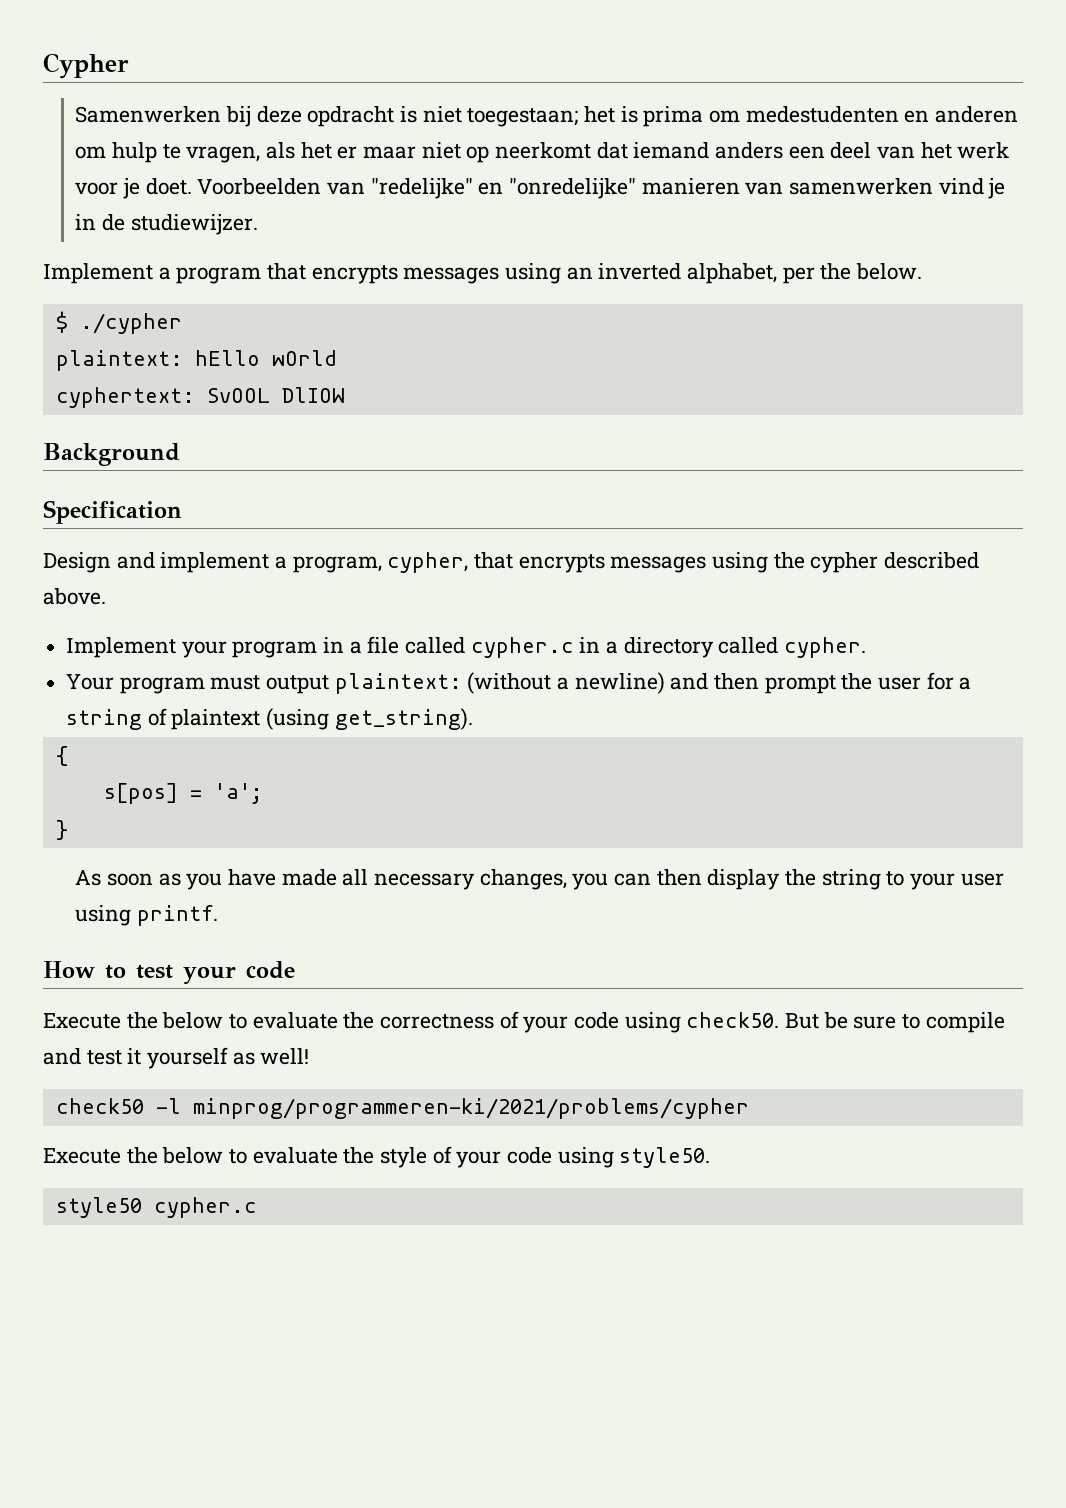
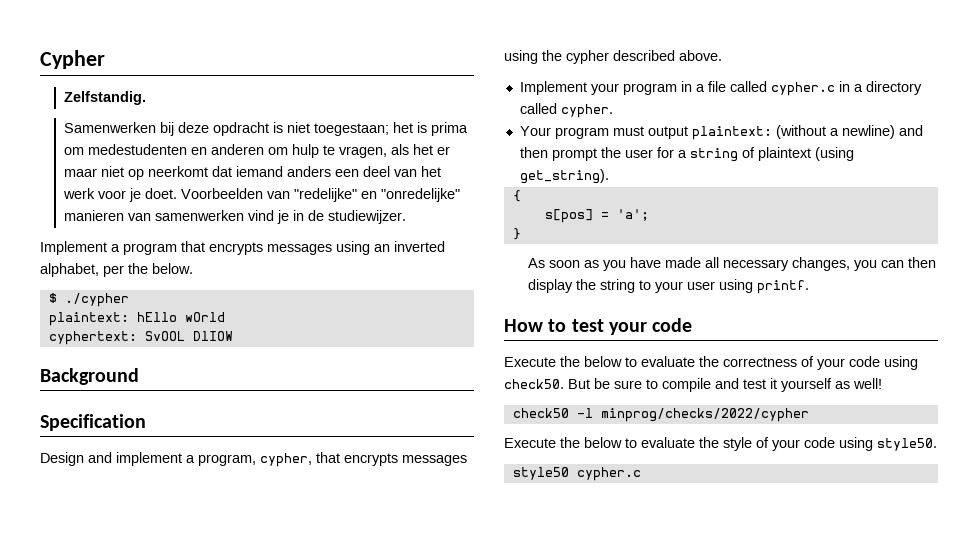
(129, 66) none -> [64,91,147,105] // Zelfstandig.
[192,1098,749,1119] minprog/programmeren-ki/2021/problems/cypher -> [600,408,809,422] minprog/checks/2022/cypher

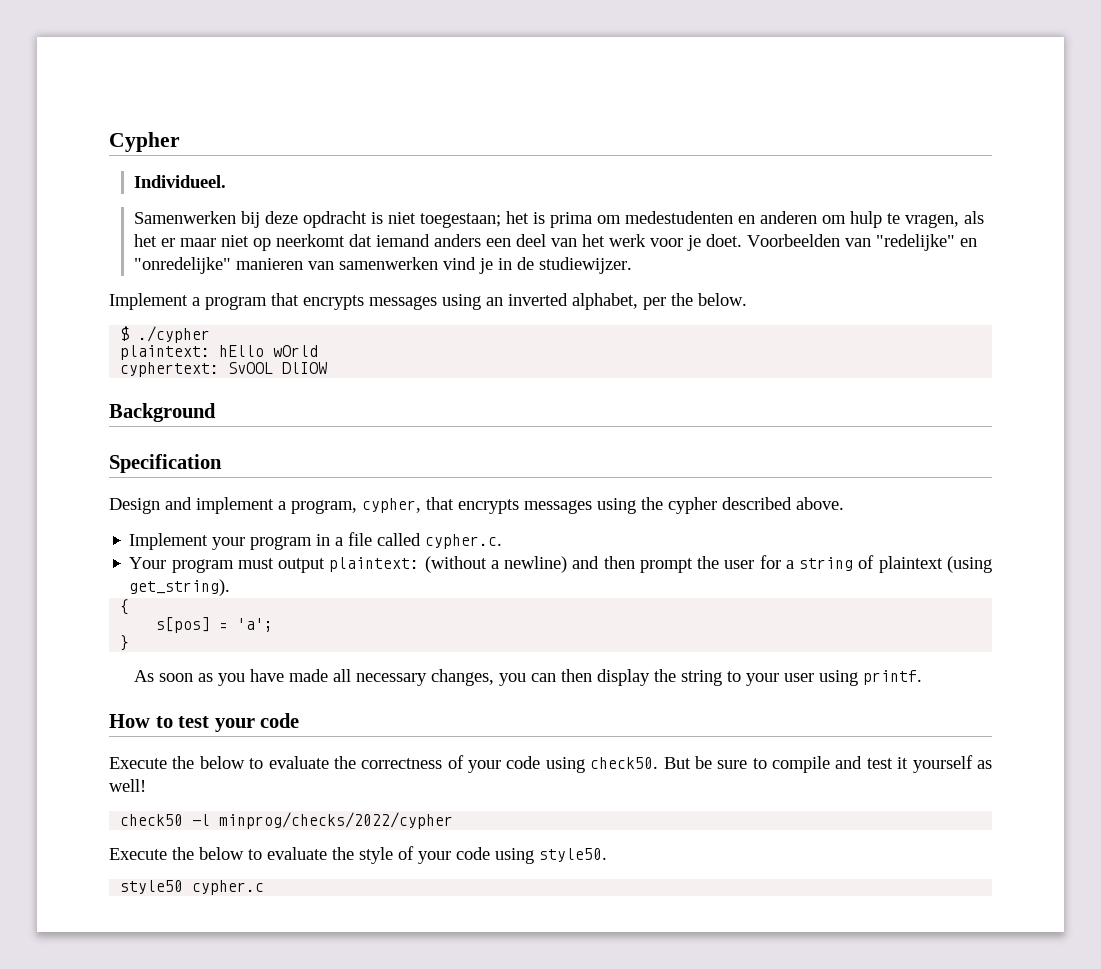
[64,91,147,105] Zelfstandig. -> [134,175,227,188] Individueel.
[770,81,922,96] [519,103,613,118] cypher.c in a directory called cypher. -> [425,534,503,549] cypher.c.

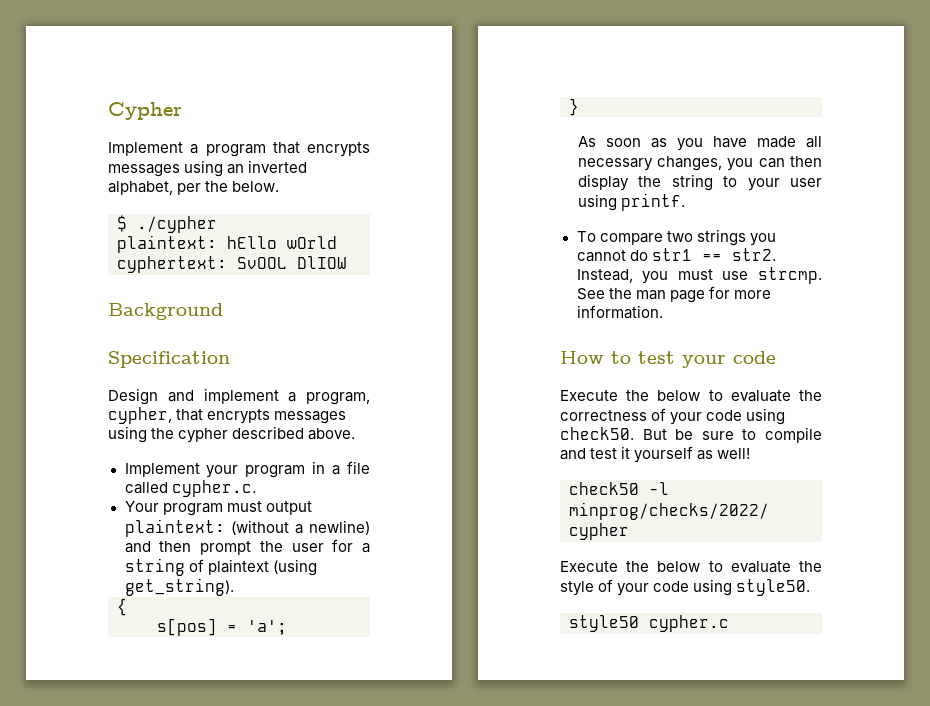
[134,175,227,188] [134,211,985,228] [134,234,978,251] [134,257,633,274] // Individueel. // Samenwerken bij deze opdracht is niet toegestaan; het is prima om medestudenten en anderen om hulp te vragen, als het er maar niet op neerkomt dat iemand anders een deel van het werk voor je doet. Voorbeelden van "redelijke" en "onredelijke" manieren van samenwerken vind je in de studiewijzer. -> (182, 111) none
(923, 677) none -> [576,229,776,246] [576,248,776,262] [576,267,822,284] [576,286,771,303] [576,305,663,319] // To compare two strings you cannot do str1 == str2. Instead, you must use strcmp. See the man page for more information.

